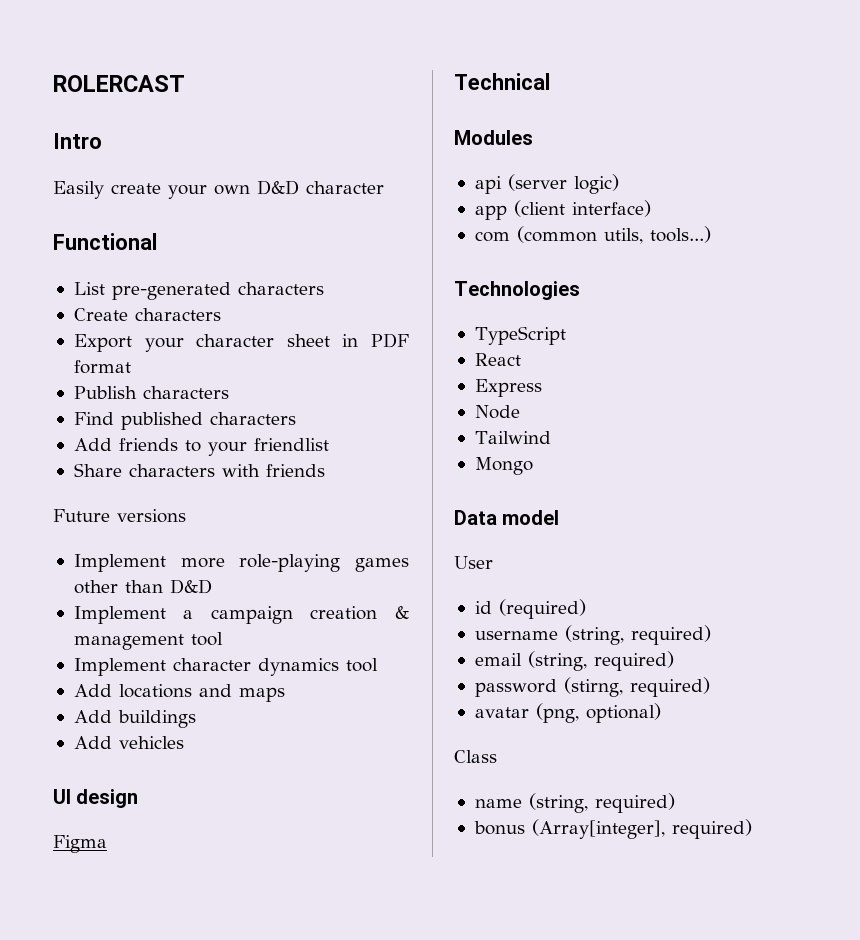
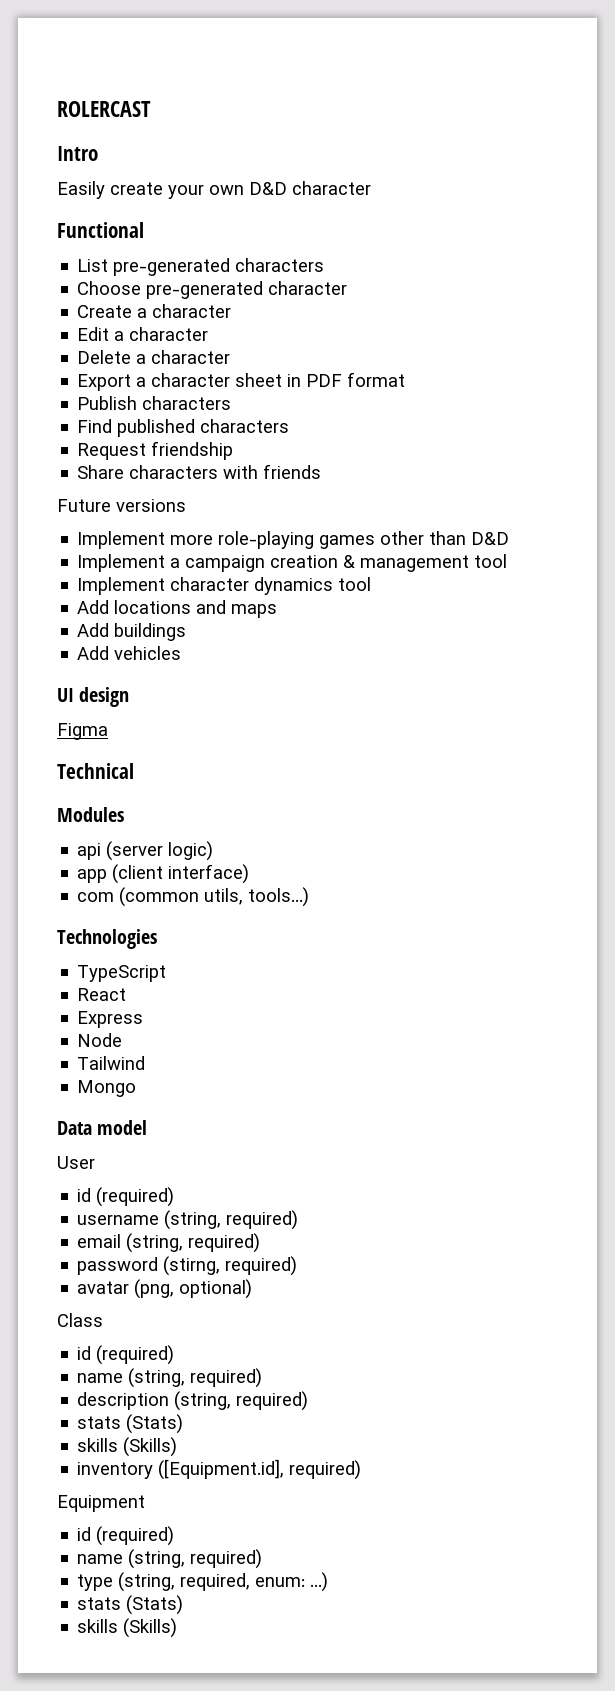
[73,308,221,321] Create characters -> [77,281,348,299] [77,304,232,318] [77,327,209,341] [77,350,231,364] Choose pre-generated character // Create a character // Edit a character // Delete a character
[144,338,184,352] your -> [136,377,147,387] a
[73,438,329,456] Add friends to your friendlist -> [77,441,234,460] Request friendship
[474,793,675,813] [473,819,752,839] // name (string, required) // bonus (Array[integer], required) -> [77,1345,175,1365] [77,1368,263,1388] [77,1391,309,1411] [77,1414,184,1434] [77,1437,178,1457] [77,1459,362,1480] [57,1495,145,1512] [77,1526,175,1546] [77,1549,263,1569] [77,1572,329,1592] [77,1595,184,1615] [77,1618,178,1638] // id (required) // name (string, required) // description (string, required) // stats (Stats) // skills (Skills) // inventory ([Equipment.id], required) // Equipment // id (required) // name (string, required) // type (string, required, enum: ...) // stats (Stats) // skills (Skills)

